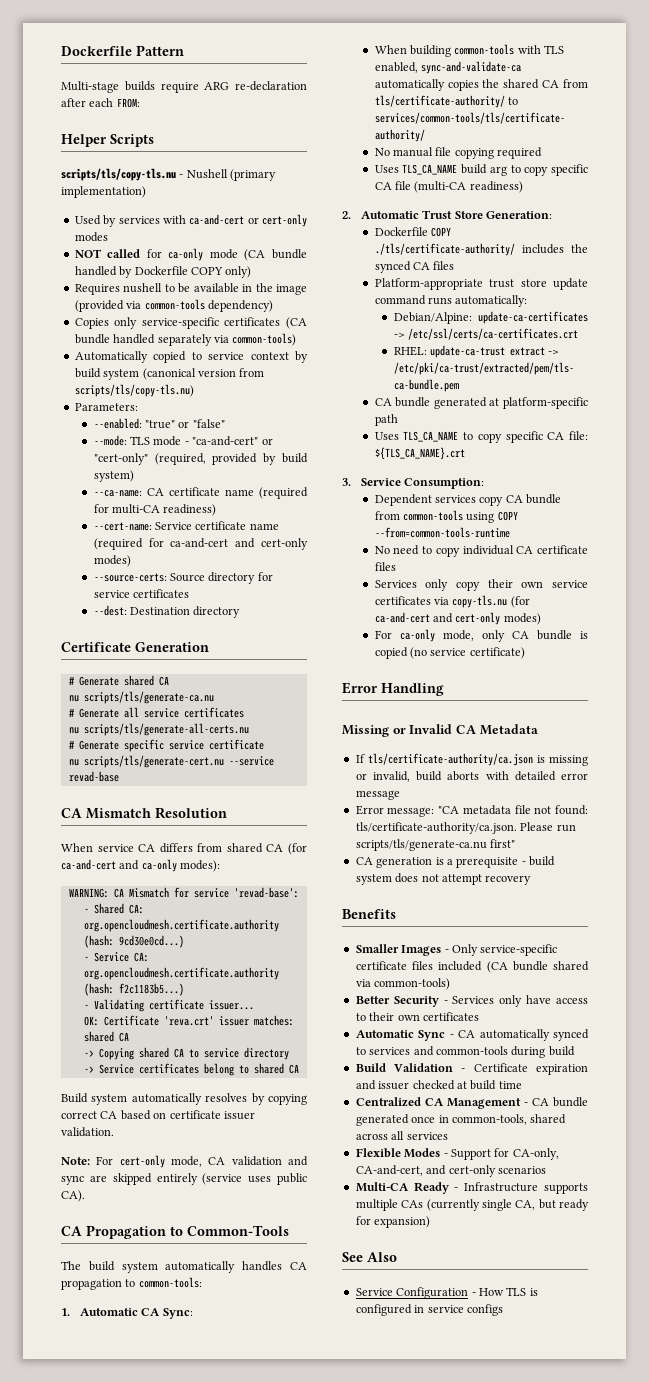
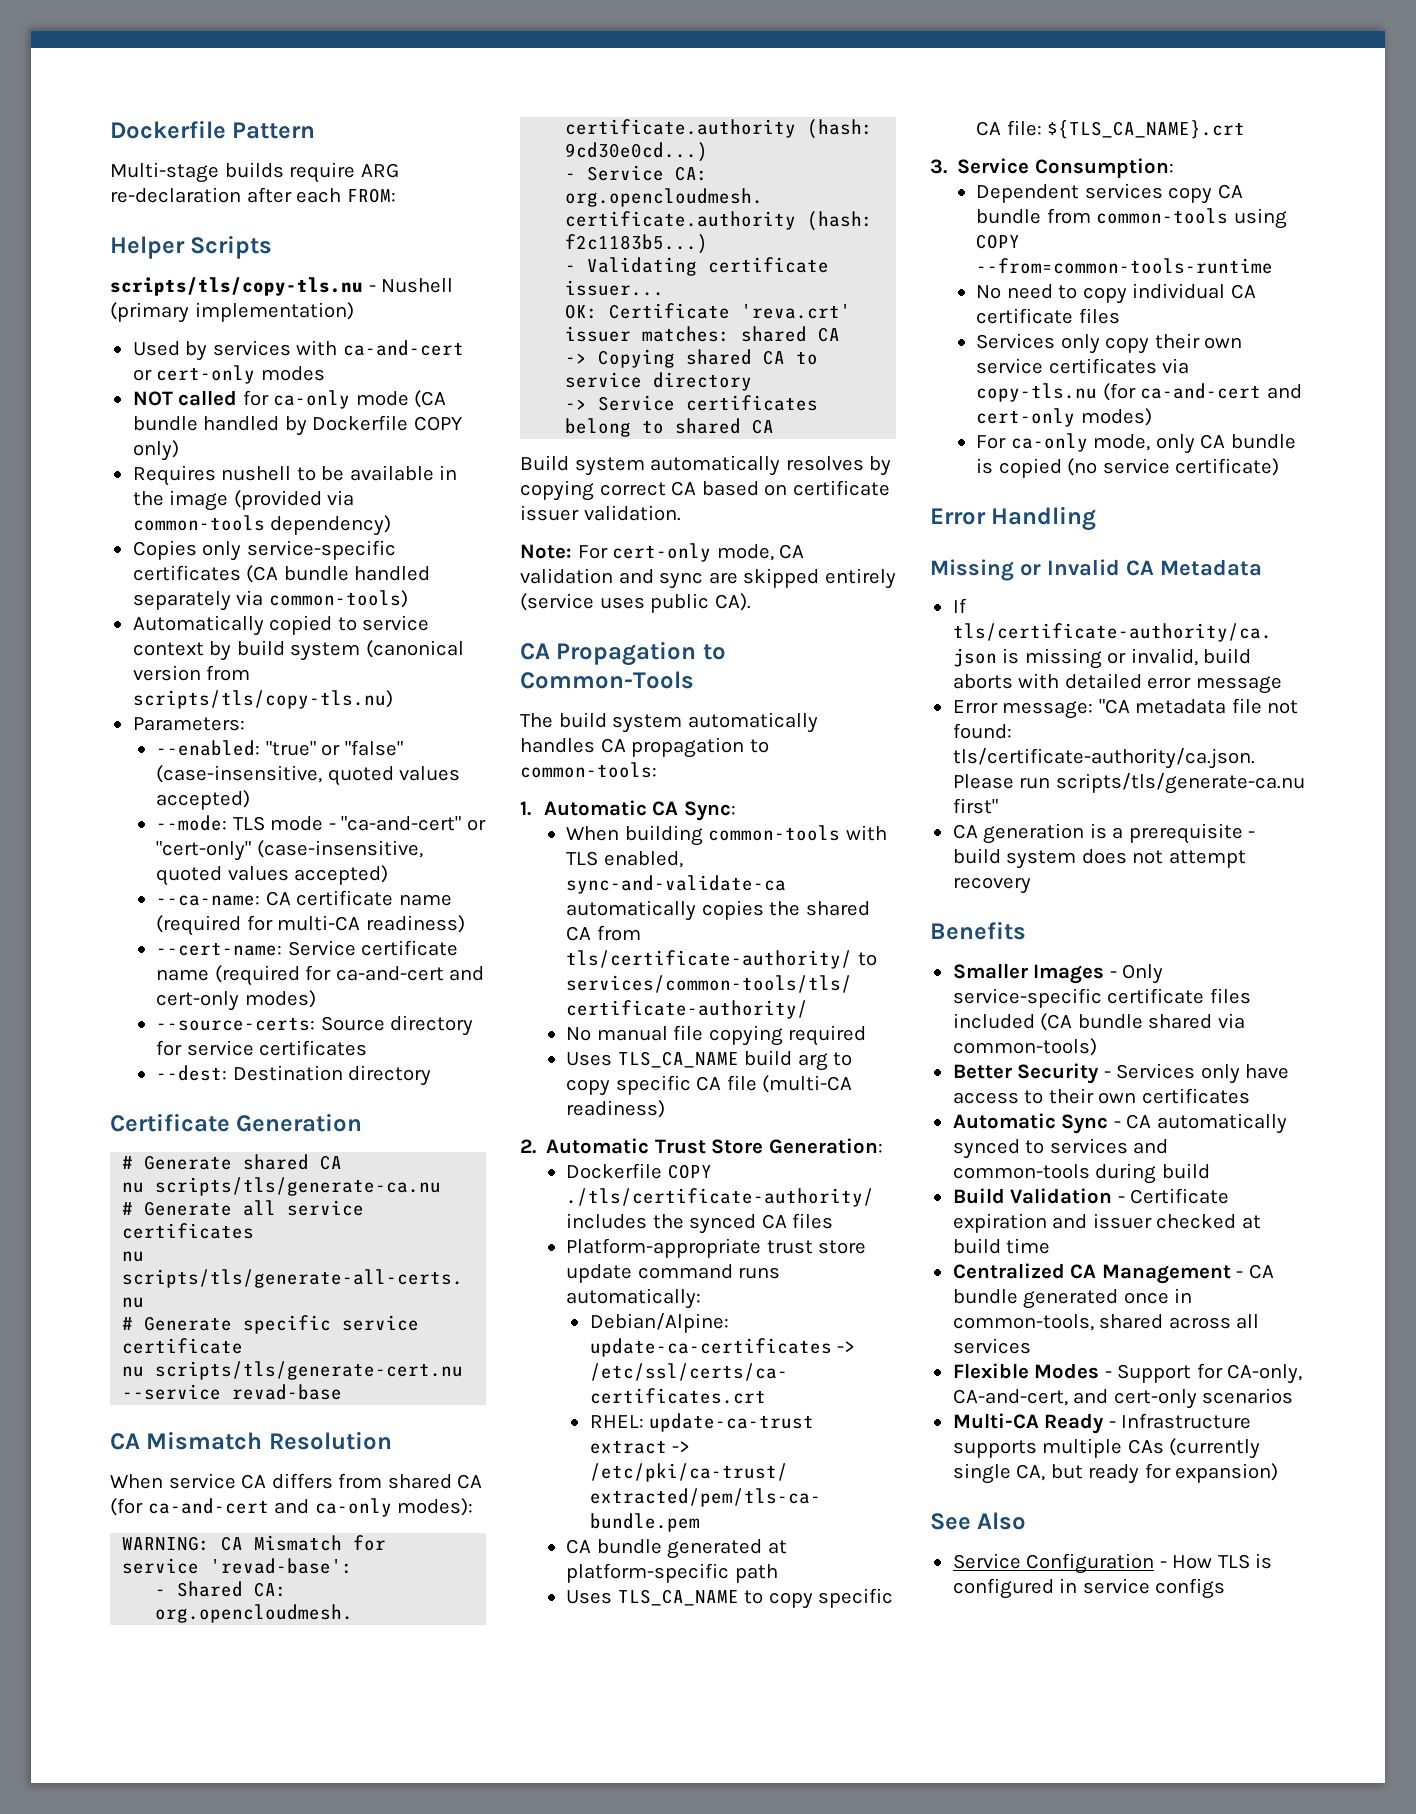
(225, 423) none -> [156,765,461,786] [156,790,251,810] (case-insensitive, quoted values accepted)
[154,453,308,465] [93,470,134,482] (required, provided by build system) -> [256,840,423,858] [156,865,389,886] (case-insensitive, quoted values accepted)

